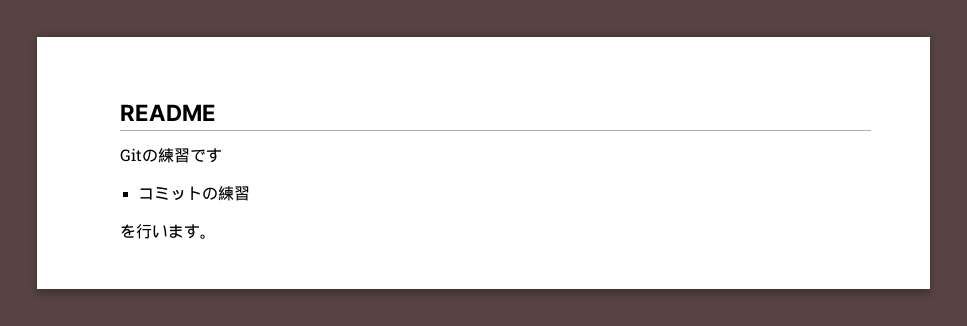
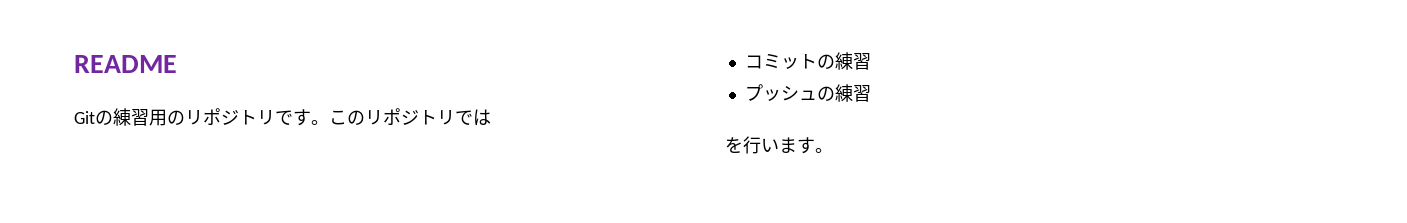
[190,148,222,163] です -> [149,108,491,126] 用のリポジトリです。このリポジトリでは
(250, 193) none -> [744,84,871,102] // プッシュの練習

